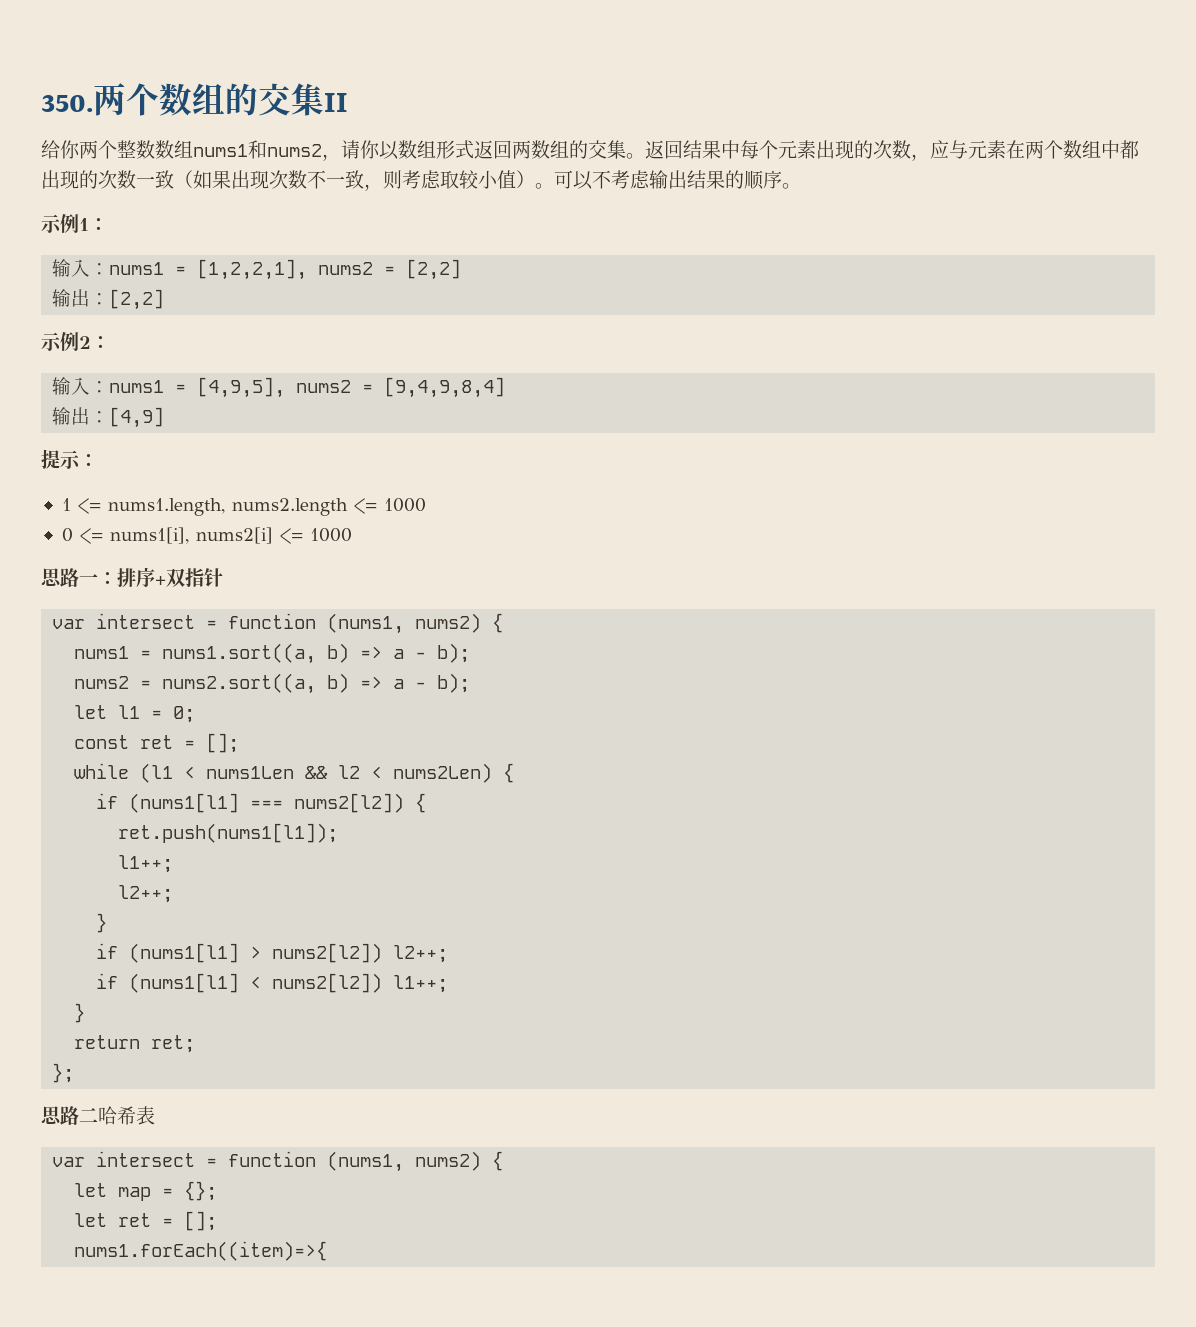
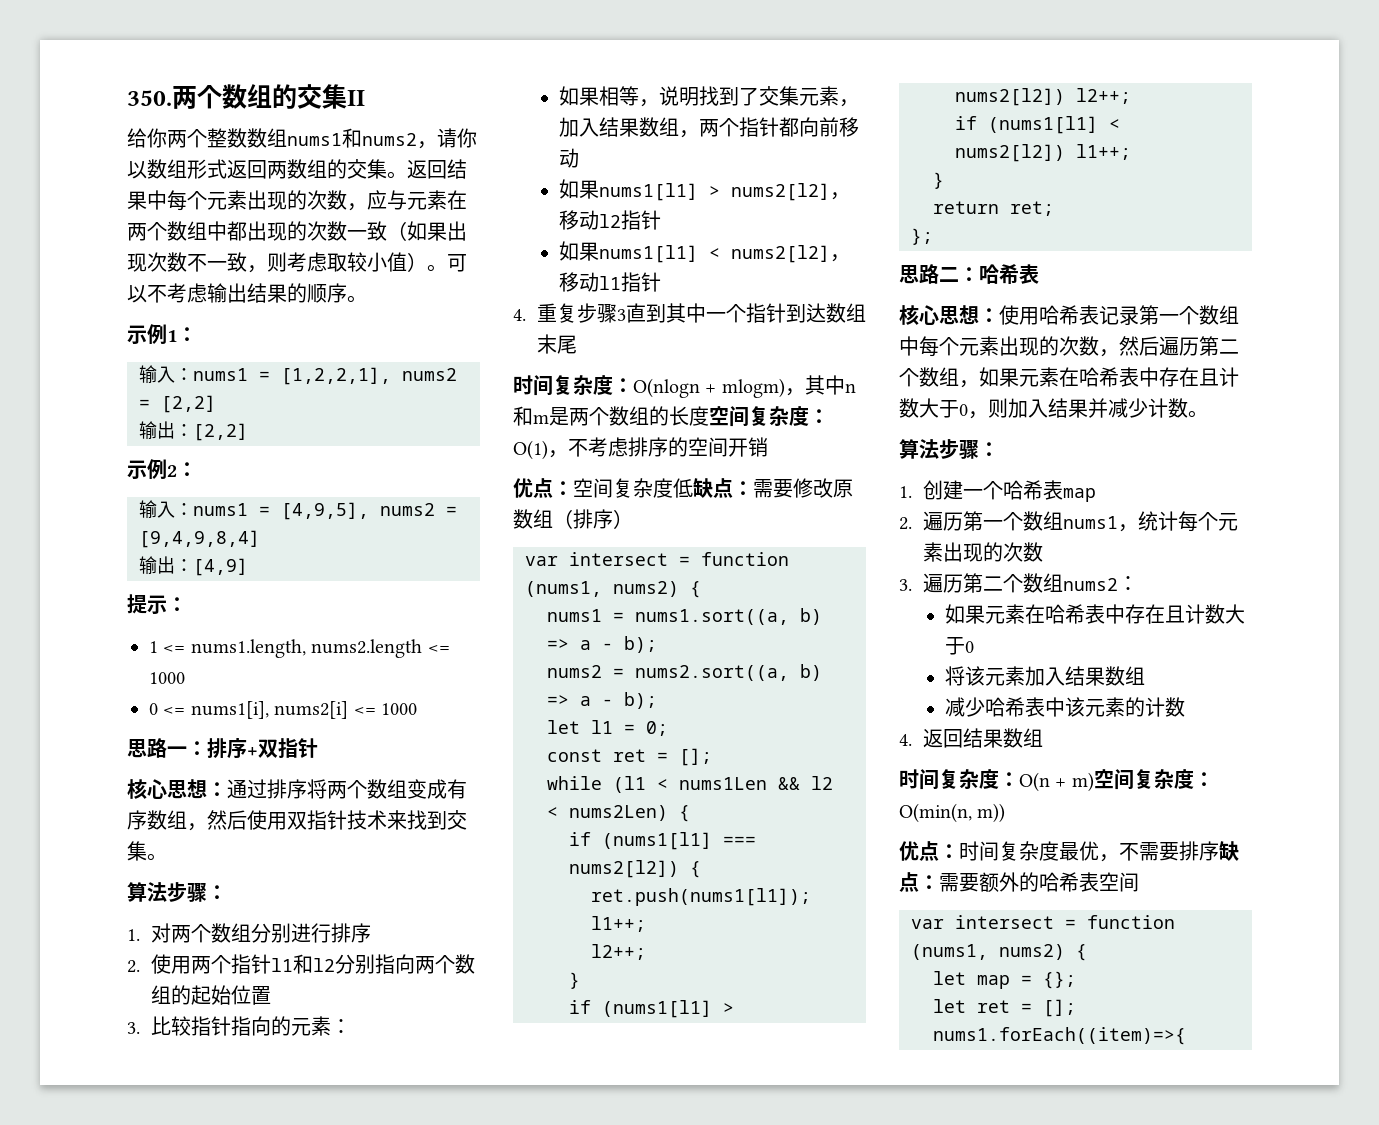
(223, 577) none -> [127,779,467,799] [127,810,467,831] [127,841,167,861] [127,882,227,902] [127,923,371,943] [127,954,475,974] [150,985,271,1005] [127,1016,351,1036] [558,86,859,107] [558,117,859,138] [558,148,579,168] [558,179,850,201] [558,210,661,230] [558,241,850,263] [558,272,661,292] [513,303,866,323] [536,334,577,354] [513,375,856,398] [513,406,829,427] [513,437,768,460] [513,478,853,498] [513,509,633,529] // 核心思想：通过排序将两个数组变成有序数组，然后使用双指针技术来找到交集。 // 算法步骤： // 1.对两个数组分别进行排序 // 2.使用两个指针l1和l2分别指向两个数组的起始位置 // 3.比较指针指向的元素： // 如果相等，说明找到了交集元素，加入结果数组，两个指针都向前移动 // 如果nums1[l1] > nums2[l2]，移动l2指针 // 如果nums1[l1] < nums2[l2]，移动l1指针 // 4.重复步骤3直到其中一个指针到达数组末尾 // 时间复杂度：O(nlogn + mlogm)，其中n和m是两个数组的长度空间复杂度：O(1)，不考虑排序的空间开销 // 优点：空间复杂度低缺点：需要修改原数组（排序）
[98,1106,155,1125] 哈希表 -> [959,264,1039,284] [899,305,1239,325] [899,336,1239,357] [899,367,1239,388] [899,398,1208,419] [899,439,999,459] [899,480,1096,502] [899,511,1238,532] [922,542,1043,562] [899,573,1138,593] [944,604,1245,624] [944,637,974,655] [944,666,1145,686] [944,697,1185,717] [899,728,1043,748] [899,769,1214,792] [899,803,1006,823] [899,841,1239,862] [899,872,1139,892] ：哈希表 // 核心思想：使用哈希表记录第一个数组中每个元素出现的次数，然后遍历第二个数组，如果元素在哈希表中存在且计数大于0，则加入结果并减少计数。 // 算法步骤： // 1.创建一个哈希表map // 2.遍历第一个数组nums1，统计每个元素出现的次数 // 3.遍历第二个数组nums2： // 如果元素在哈希表中存在且计数大于0 // 将该元素加入结果数组 // 减少哈希表中该元素的计数 // 4.返回结果数组 // 时间复杂度：O(n + m)空间复杂度：O(min(n, m)) // 优点：时间复杂度最优，不需要排序缺点：需要额外的哈希表空间

